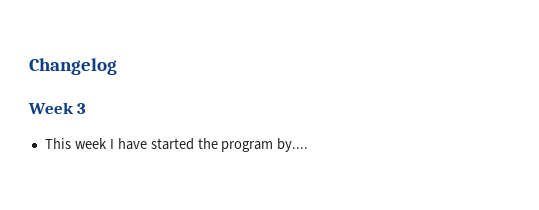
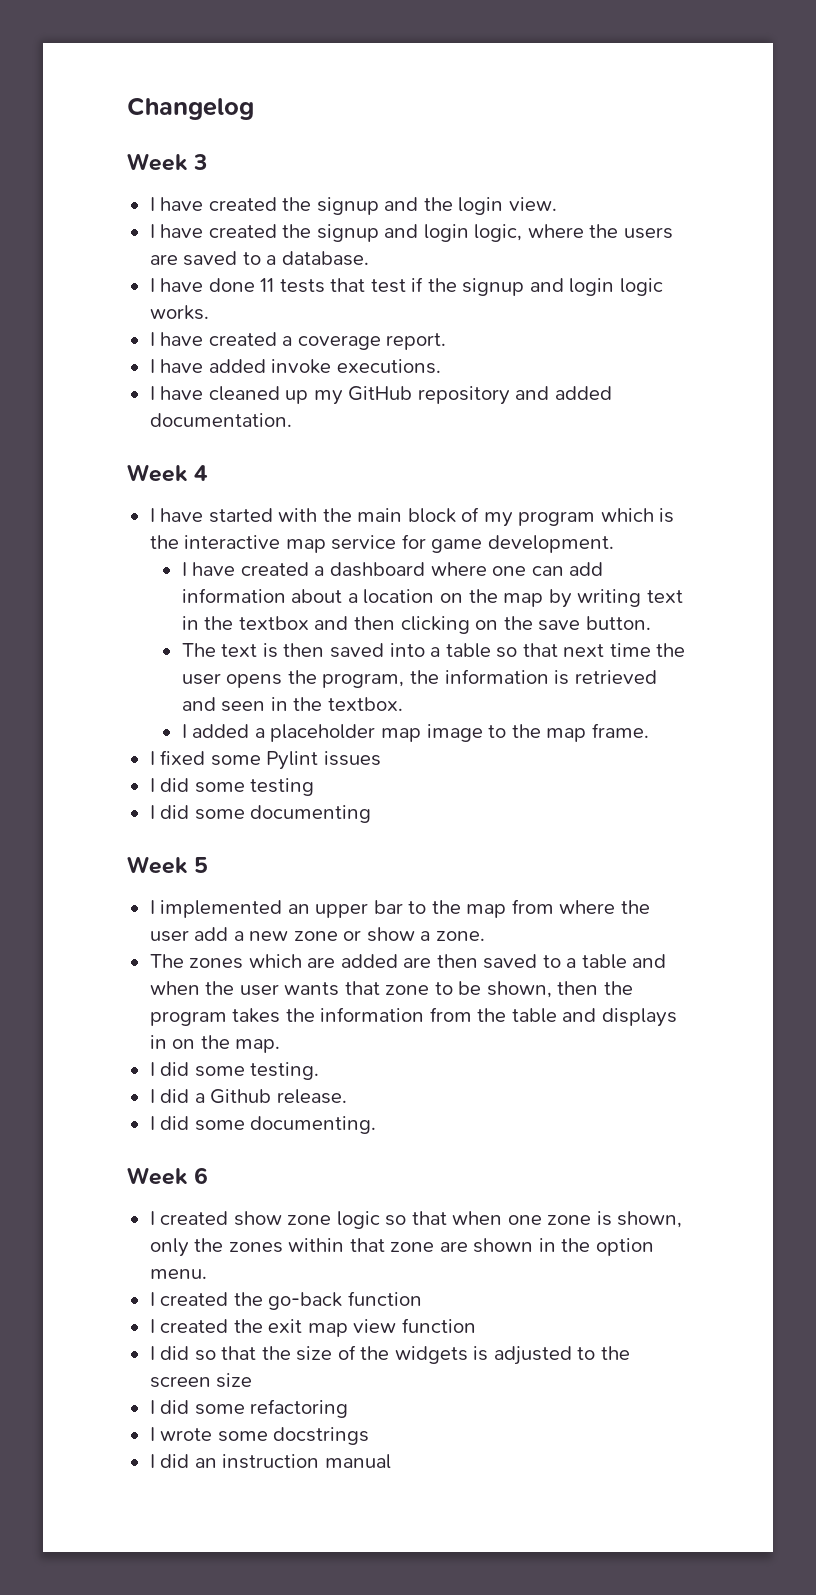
[44,138,309,152] This week I have started the program by.... -> [149,197,557,215] [149,224,673,242] [149,251,369,266] [149,277,663,296] [149,305,209,320] [149,332,447,350] [149,359,441,374] [149,386,612,405] [149,413,292,427] [127,464,209,482] [149,507,675,527] [149,534,614,553] [181,562,604,577] [181,588,683,608] [181,616,651,634] [181,643,686,658] [181,669,657,688] [181,697,403,712] [181,723,649,742] [149,750,381,770] [149,778,315,796] [149,805,372,823] [127,856,209,874] [149,899,650,918] [149,927,485,942] [149,954,667,969] [149,981,633,998] [149,1007,677,1027] [149,1035,281,1053] [149,1062,320,1080] [149,1089,347,1104] [149,1116,377,1134] [127,1167,209,1185] [149,1211,683,1229] [149,1238,654,1257] [149,1269,207,1279] [149,1291,422,1310] [149,1318,476,1337] [149,1345,630,1365] [149,1373,253,1388] [149,1399,349,1418] [149,1427,370,1445] [149,1454,391,1469] I have created the signup and the login view. // I have created the signup and login logic, where the users are saved to a database. // I have done 11 tests that test if the signup and login logic works. // I have created a coverage report. // I have added invoke executions. // I have cleaned up my GitHub repository and added documentation. // Week 4 // I have started with the main block of my program which is the interactive map service for game development. // I have created a dashboard where one can add information about a location on the map by writing text in the textbox and then clicking on the save button. // The text is then saved into a table so that next time the user opens the program, the information is retrieved and seen in the textbox. // I added a placeholder map image to the map frame. // I fixed some Pylint issues // I did some testing // I did some documenting // Week 5 // I implemented an upper bar to the map from where the user add a new zone or show a zone. // The zones which are added are then saved to a table and when the user wants that zone to be shown, then the program takes the information from the table and displays in on the map. // I did some testing. // I did a Github release. // I did some documenting. // Week 6 // I created show zone logic so that when one zone is shown, only the zones within that zone are shown in the option menu. // I created the go-back function // I created the exit map view function // I did so that the size of the widgets is adjusted to the screen size // I did some refactoring // I wrote some docstrings // I did an instruction manual

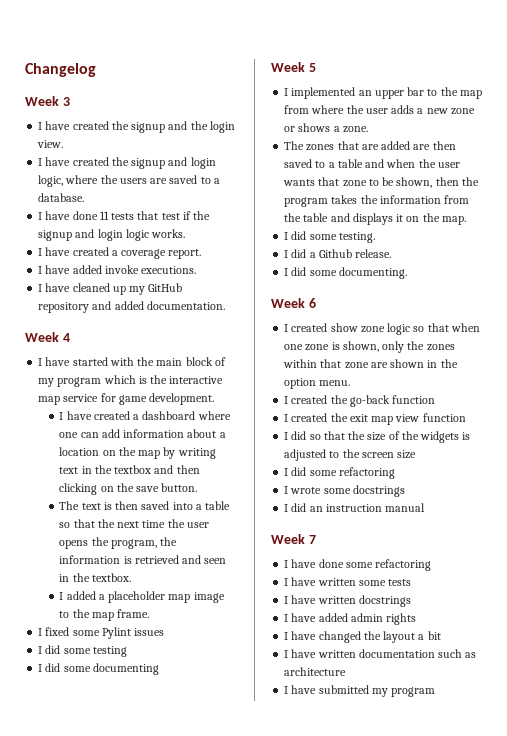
(558, 650) none -> [97,519,115,528] the
[194,927,229,941] add -> [391,105,415,114] adds
[366,927,415,942] show -> [298,123,331,132] shows
[248,954,302,968] which -> [337,141,359,150] that
[149,1035,167,1049] in -> [396,214,404,222] it
(391, 1461) none -> [271,534,316,544] [284,559,432,571] [284,577,412,586] [284,595,411,607] [284,613,417,625] [284,631,441,643] [284,649,477,658] [284,667,347,676] [284,685,436,697] // Week 7 // I have done some refactoring // I have written some tests // I have written docstrings // I have added admin rights // I have changed the layout a bit // I have written documentation such as architecture // I have submitted my program

